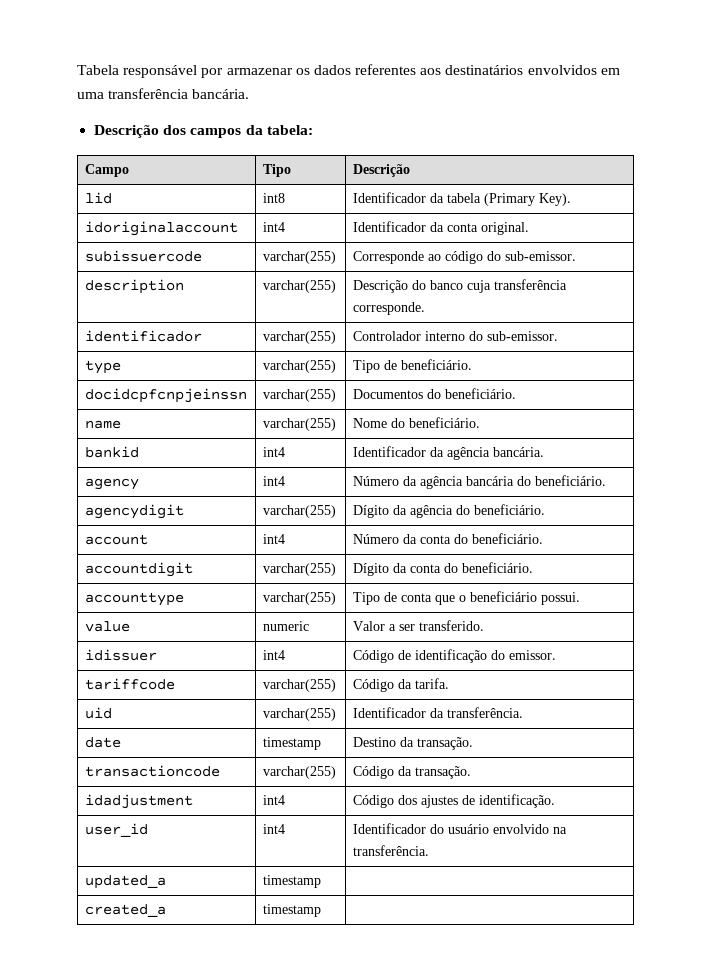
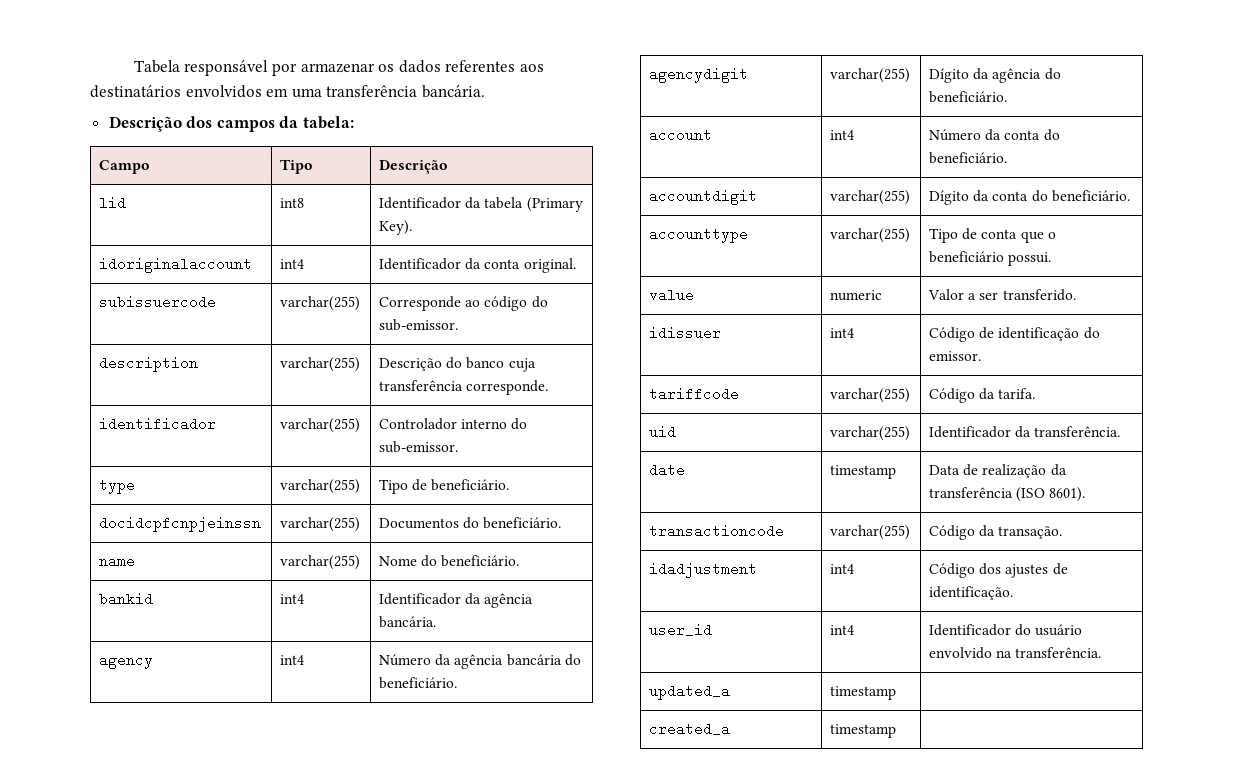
[352,737,473,750] Destino da transação. -> [929,464,1067,478] [929,487,1086,502] Data de realização da transferência (ISO 8601).

